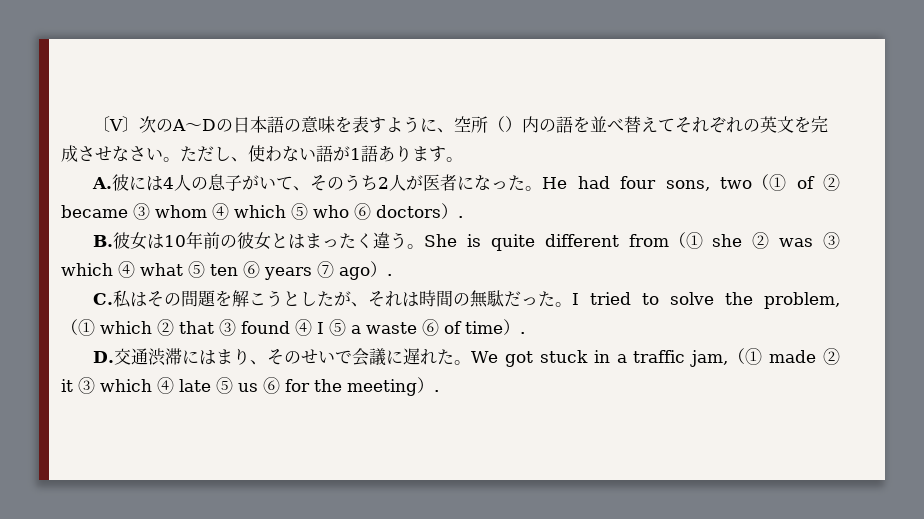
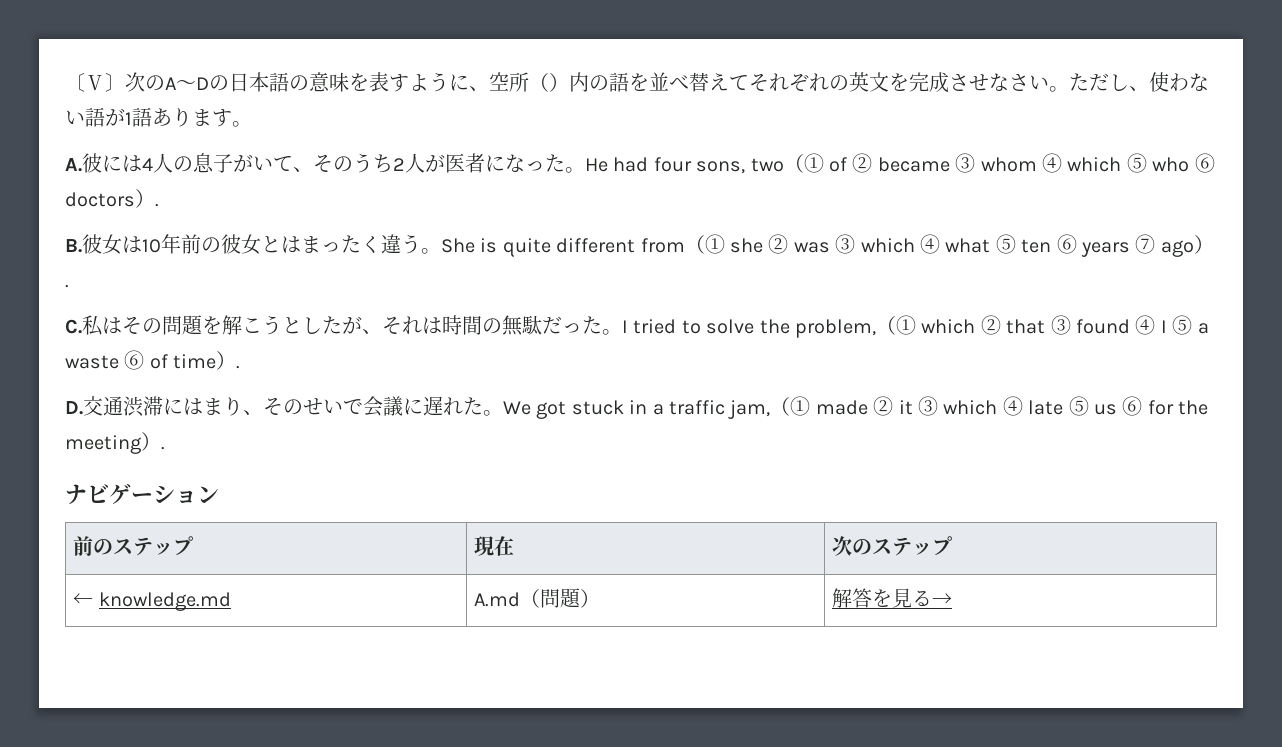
(439, 391) none -> [65,483,219,505] [73,536,194,556] [474,536,515,556] [832,536,953,556] [73,592,231,611] [474,588,601,608] [832,588,953,608] // ナビゲーション // 前のステップ | 現在 | 次のステップ // ← knowledge.md | A.md（問題） | 解答を見る→

